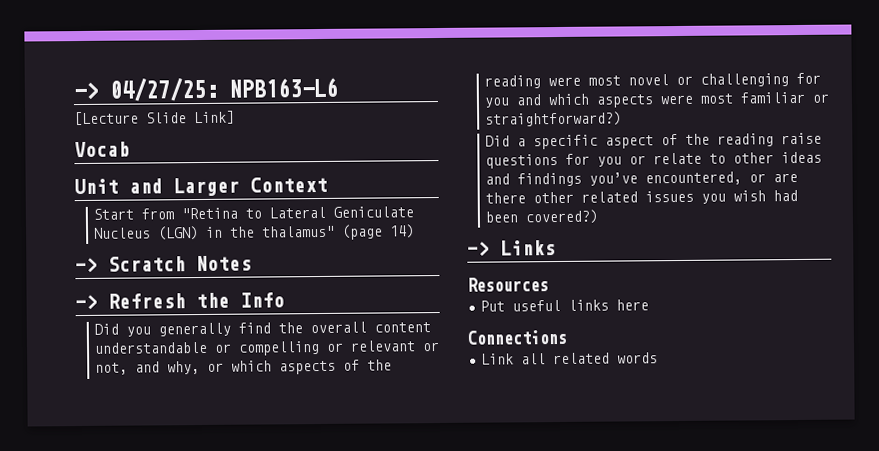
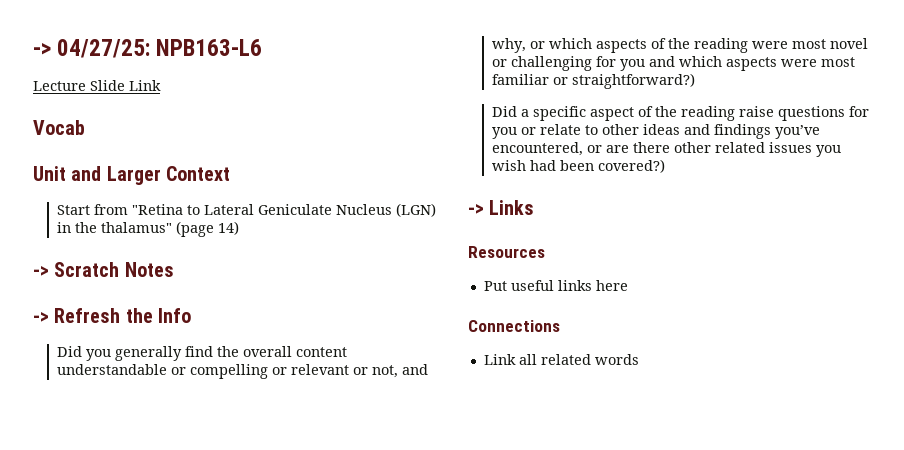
[74,110,235,126] [Lecture Slide Link] -> [33,80,161,91] Lecture Slide Link

